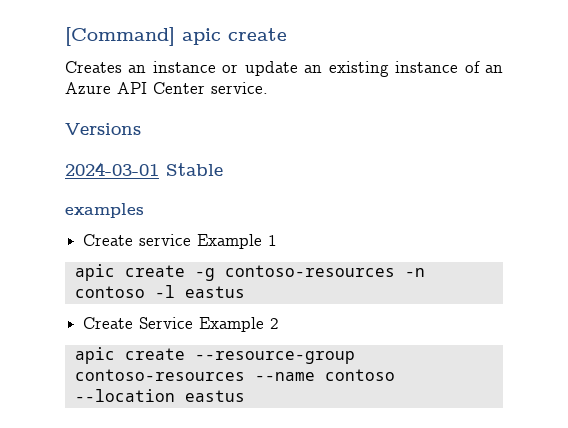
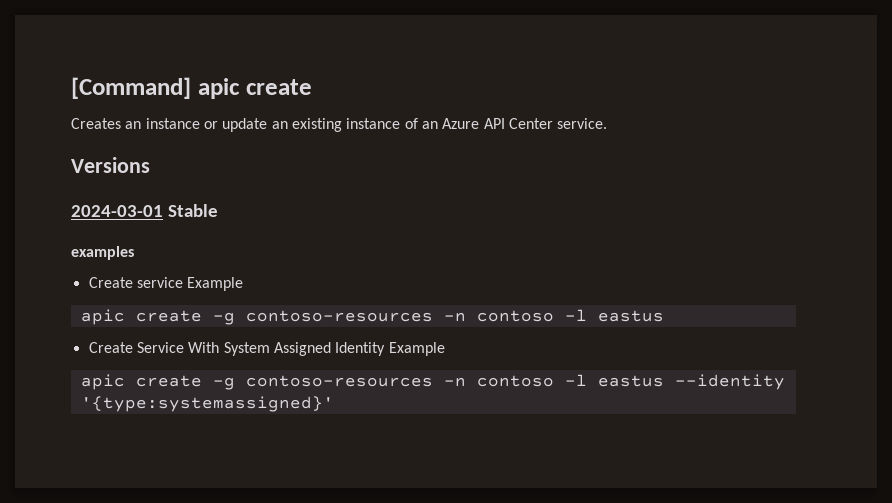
[268,235,278,246] 1 -> (244, 284) none
[199,317,280,332] [74,347,355,364] [74,369,395,381] [74,389,245,402] Example 2 // apic create --resource-group contoso-resources --name contoso --location eastus -> [188,342,445,356] [80,374,785,390] [80,396,334,412] With System Assigned Identity Example // apic create -g contoso-resources -n contoso -l eastus --identity '{type:systemassigned}'

